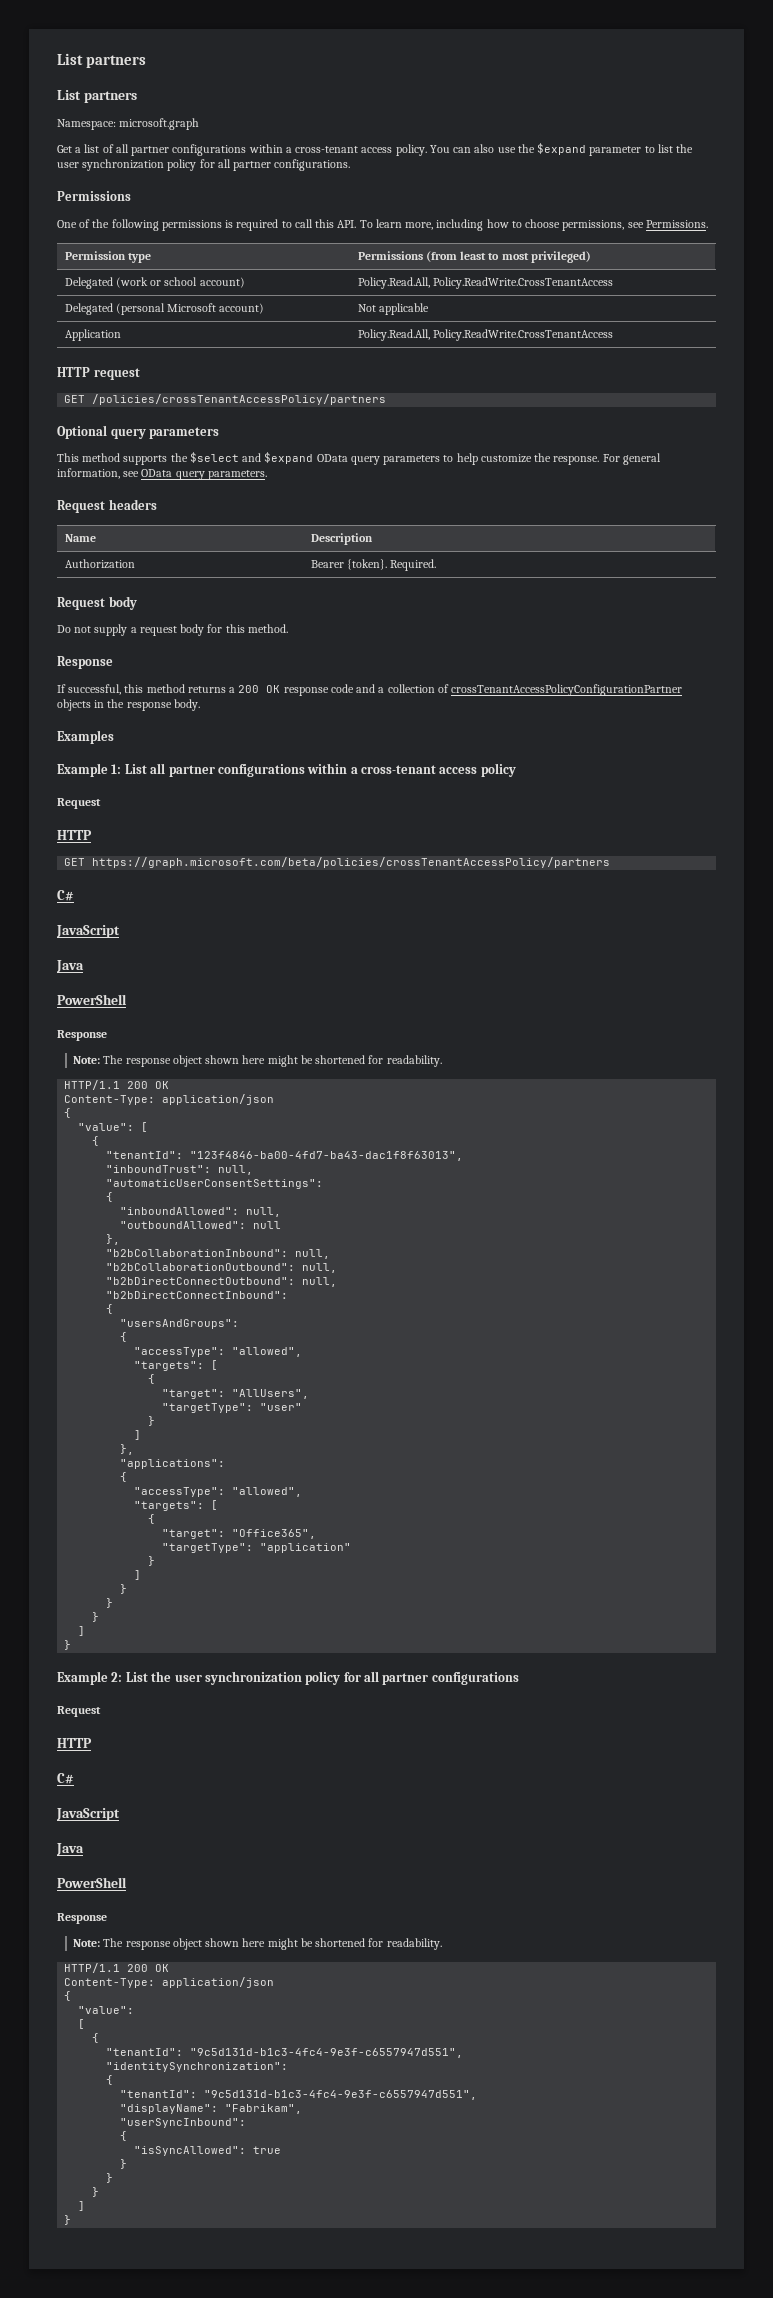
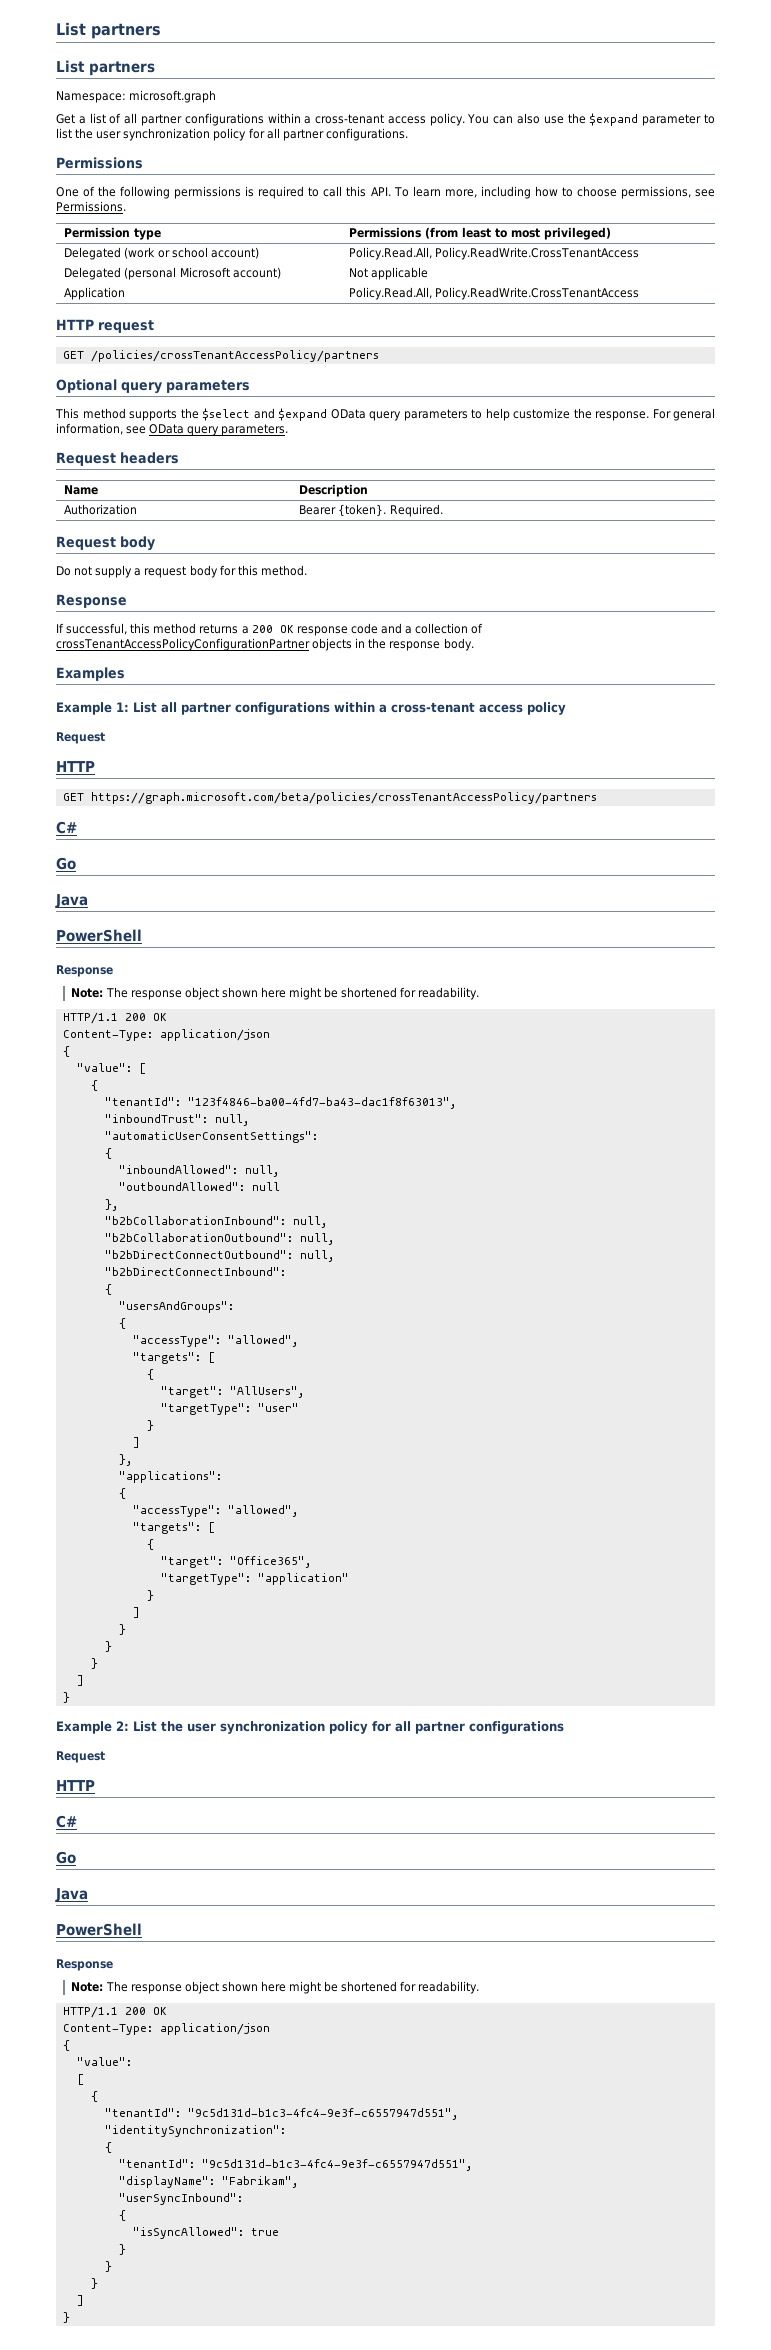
[56,925,120,938] JavaScript -> [56,857,76,870] Go
[56,1808,120,1821] JavaScript -> [56,1851,76,1864] Go

